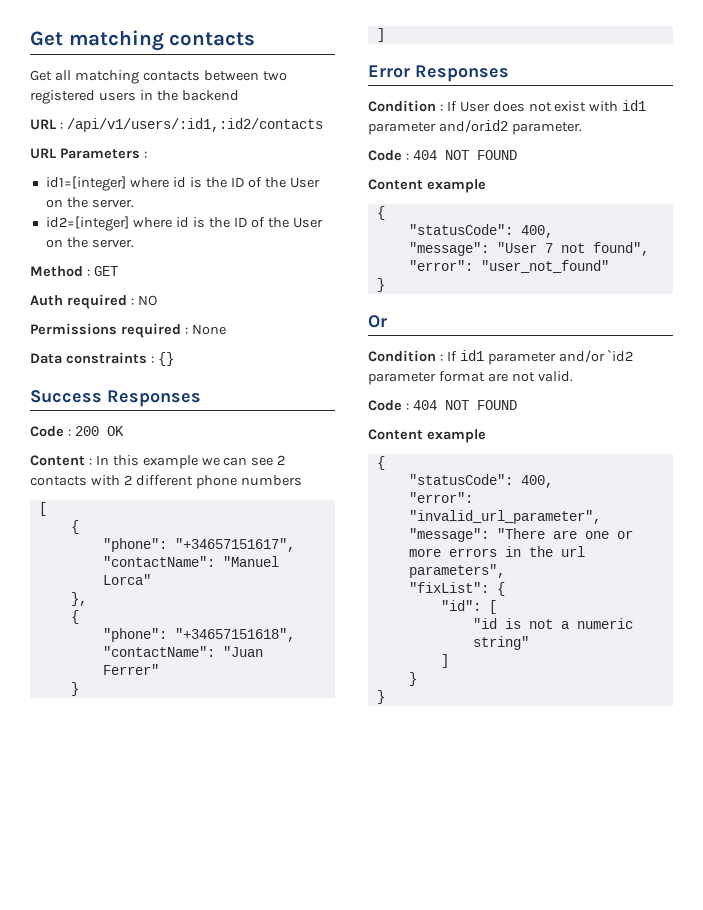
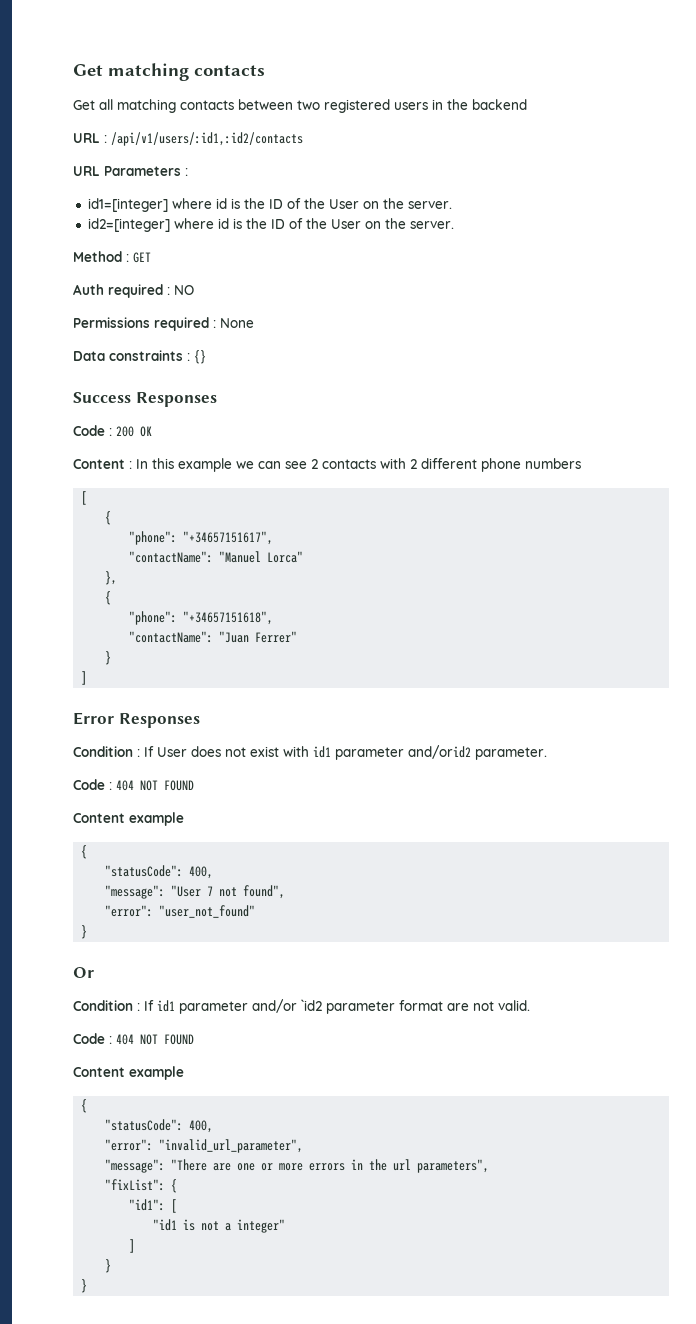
[440,600,497,614] [472,618,497,629] "id": [ // "id -> [129,1199,178,1213] [153,1219,178,1231] "id1": [ // "id1
[576,618,633,629] [472,636,529,650] numeric string" -> [237,1219,286,1233] integer"

